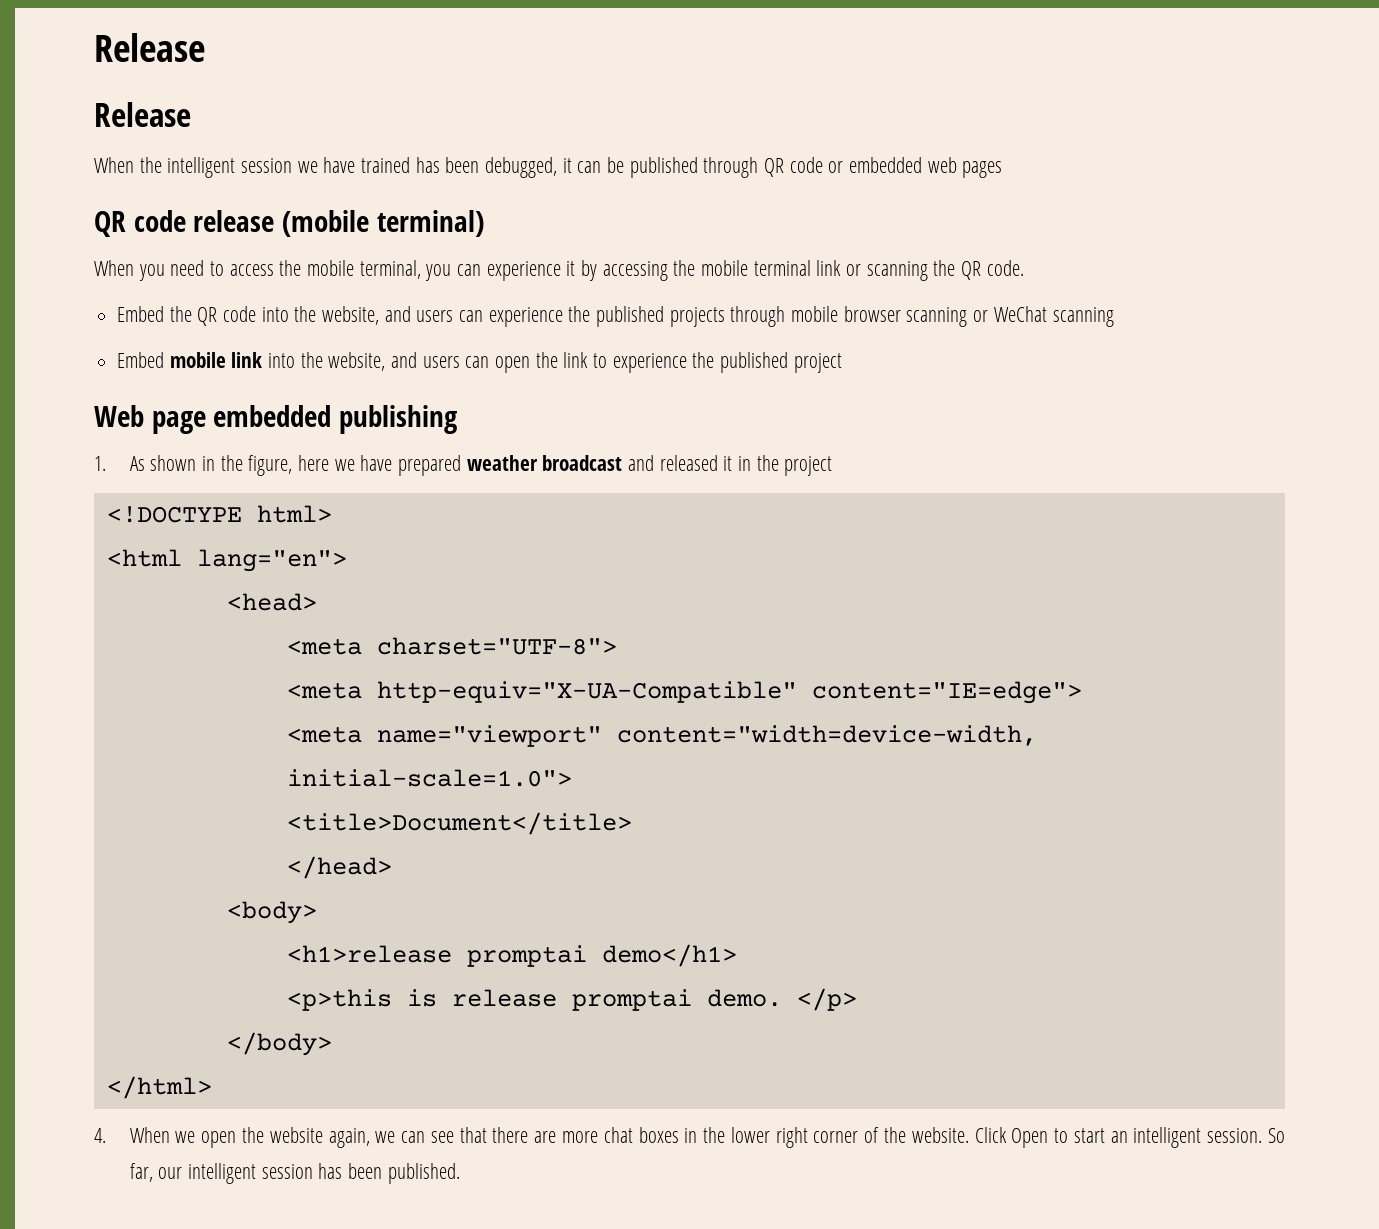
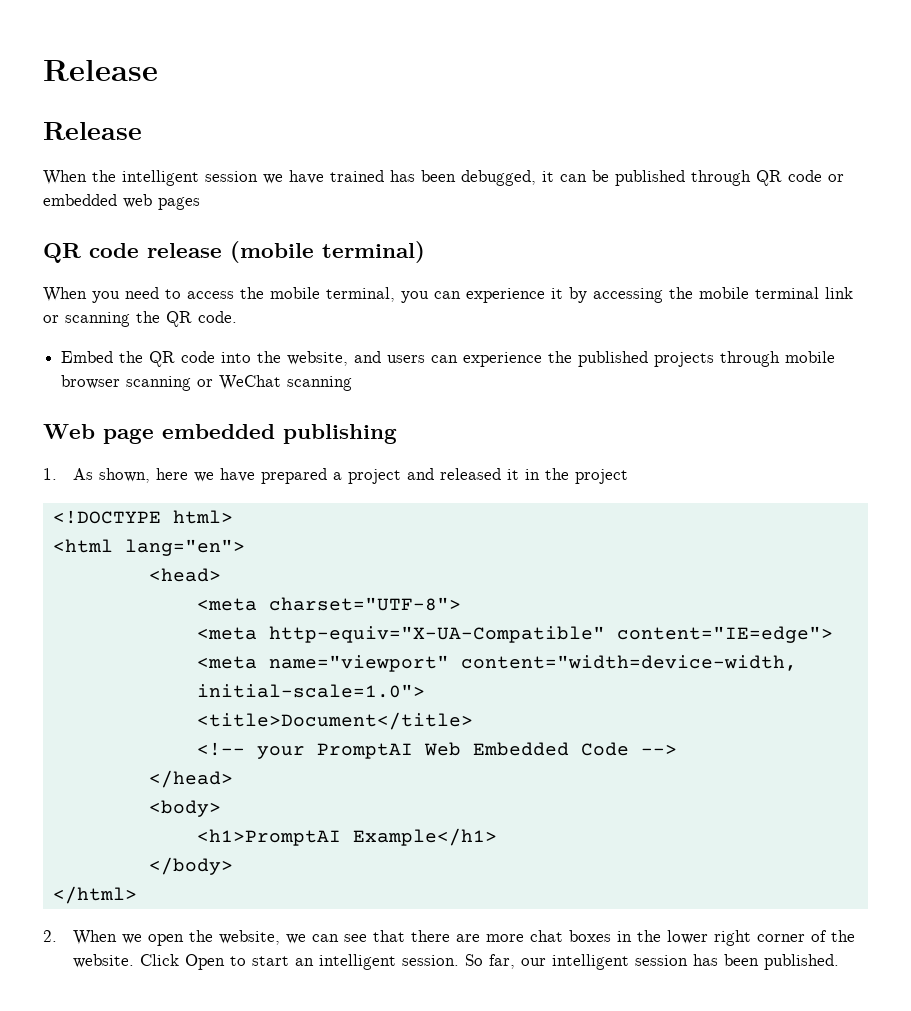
[117,352,842,373] // Embed mobile link into the website, and users can open the link to experience the published project -> (353, 383) none
[150,455,293,476] shown in the figure, -> [98,468,150,483] shown,
[466,455,623,471] weather broadcast -> [332,469,401,484] a project
[286,856,392,879] [226,901,317,924] [286,944,737,967] [286,988,857,1011] </head> // <body> // <h1>release promptai demo</h1> // <p>this is release promptai demo. </p> -> [196,742,677,759] [148,770,233,788] [148,800,221,817] [196,828,497,846] <!-- your PromptAI Web Embedded Code --> // </head> // <body> // <h1>PromptAI Example</h1>
[94,1128,106,1143] 4. -> [43,930,57,942] 2.
[269,1127,370,1148] website again, -> [218,930,280,945] website,

